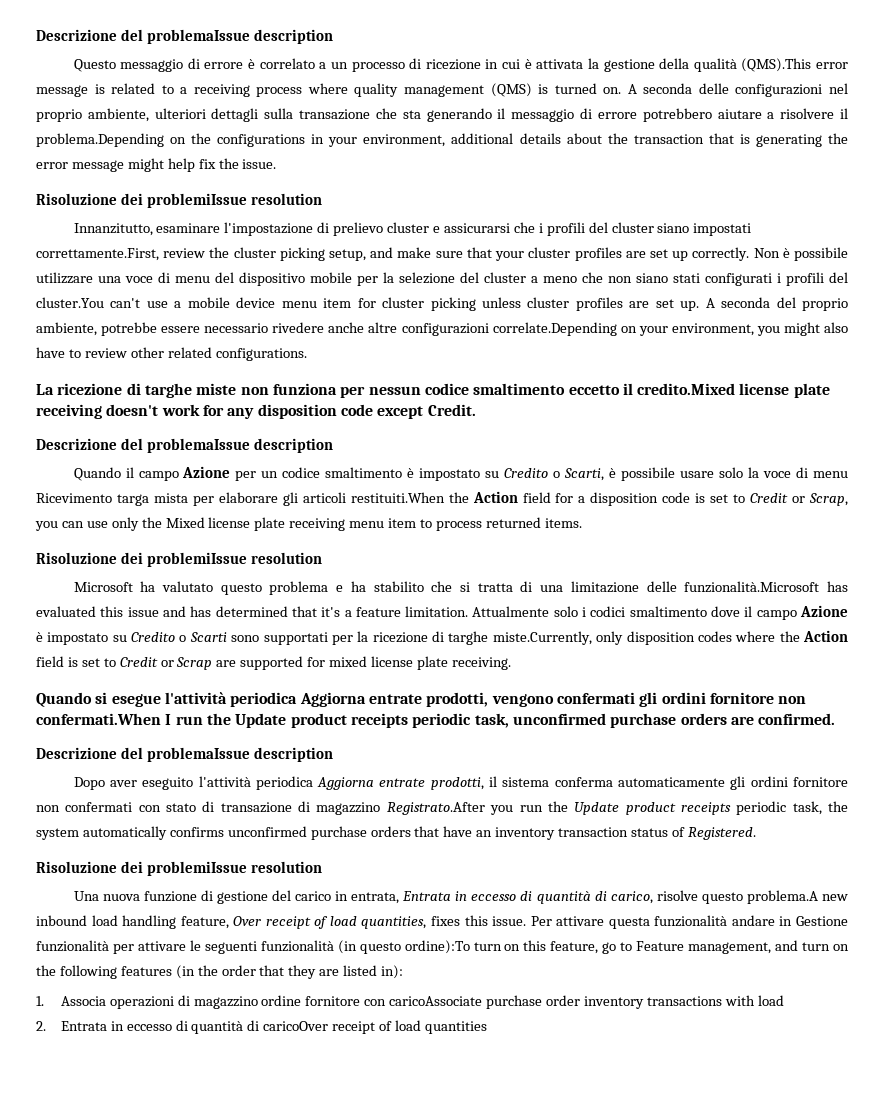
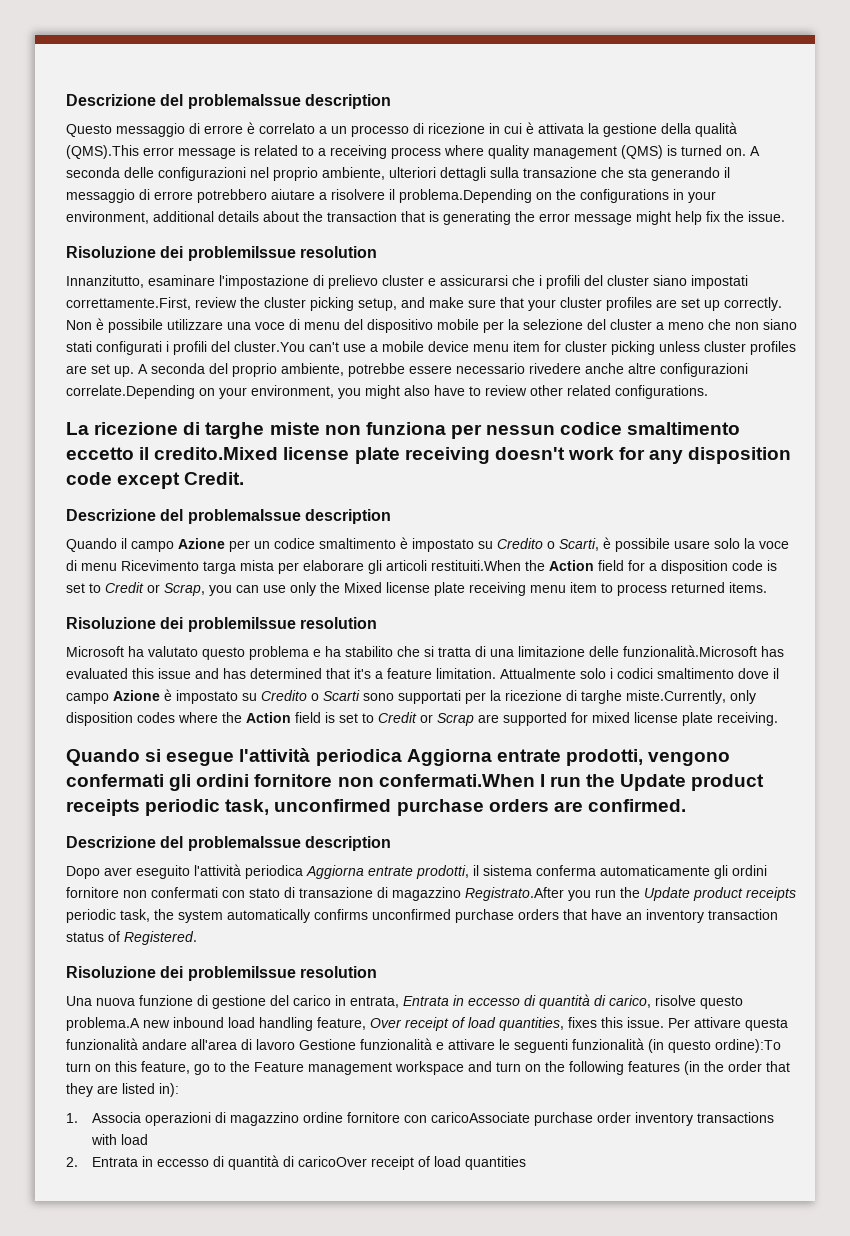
[779,916,793,926] in -> [191,1039,295,1050] all'area di lavoro
[112,944,134,954] per -> [436,1042,444,1050] e
[636,941,772,954] Feature management, -> [230,1061,464,1075] the Feature management workspace

